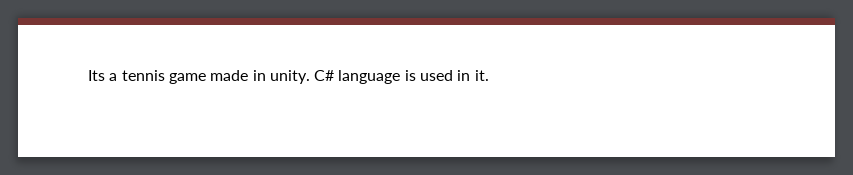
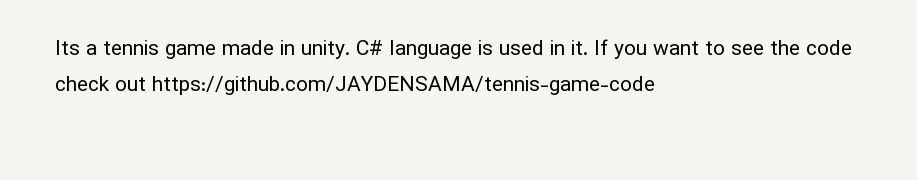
(489, 75) none -> [594,39,852,59] [55,76,655,95] If you want to see the code check out https://github.com/JAYDENSAMA/tennis-game-code

